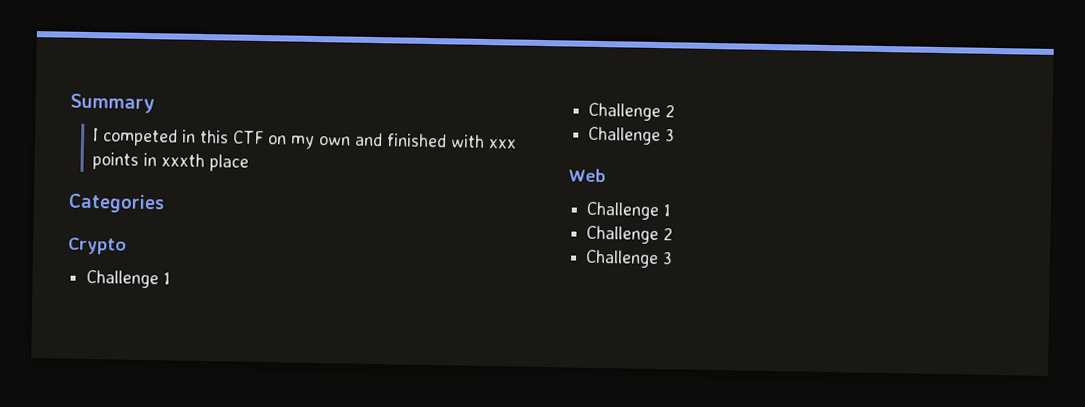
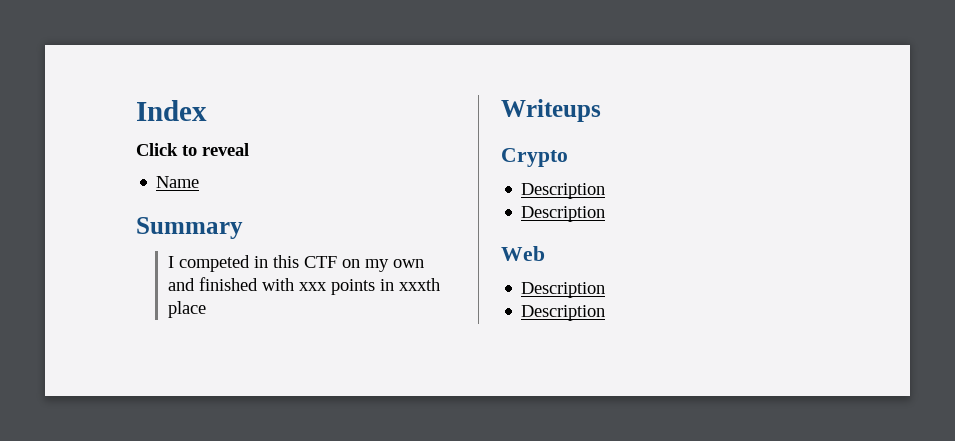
(70, 103) none -> [136,100,207,121] [136,143,249,156] [156,176,200,188] Index // Click to reveal // Name //
[68,193,165,214] Categories -> [501,99,601,122] Writeups
[86,269,172,289] [588,102,676,122] [588,126,676,146] [568,168,606,183] [586,201,673,221] [586,225,674,245] [585,249,674,269] Challenge 1 // Challenge 2 // Challenge 3 // Web // Challenge 1 // Challenge 2 // Challenge 3 -> [521,183,606,199] [521,206,606,222] [501,246,545,261] [521,282,606,298] [521,305,606,321] Description // Description // Web // Description // Description

